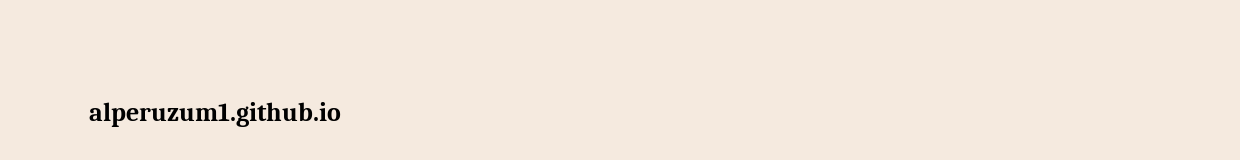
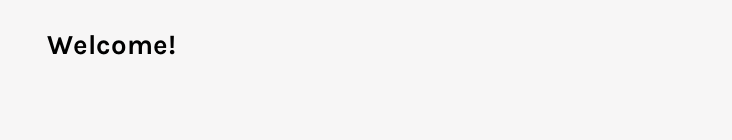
[89,102,341,127] alperuzum1.github.io -> [47,35,176,55] Welcome!

